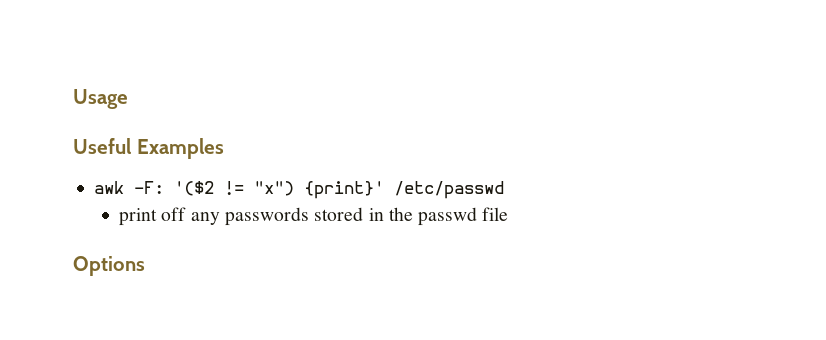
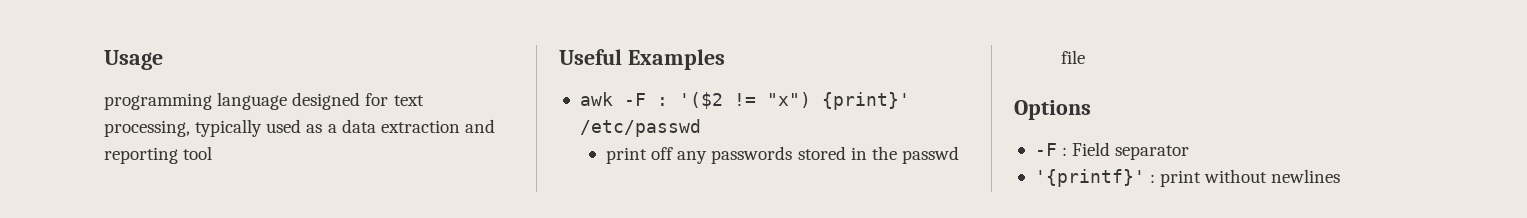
(128, 99) none -> [104,92,424,110] [104,119,495,137] [104,146,213,164] // programming language designed for text processing, typically used as a data extraction and reporting tool
[134,181,165,194] -F: -> [623,93,668,106] -F :
(145, 266) none -> [1034,142,1190,160] [1034,169,1341,187] // -F : Field separator // '{printf}' : print without newlines

